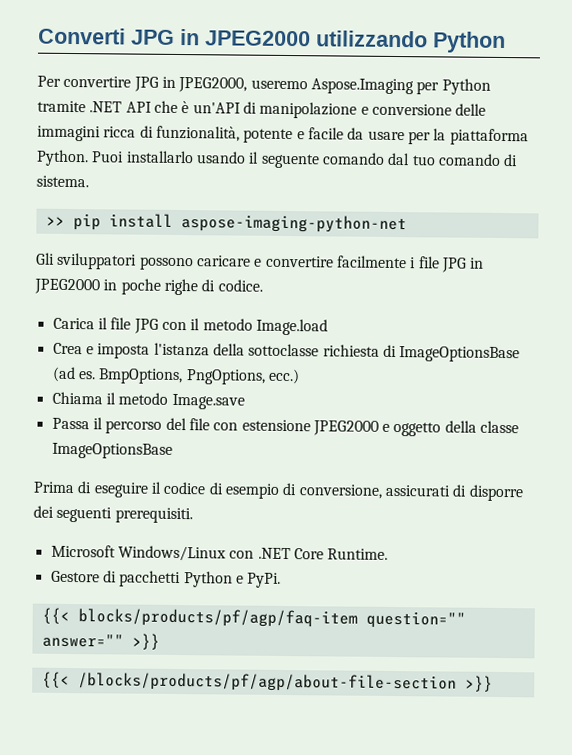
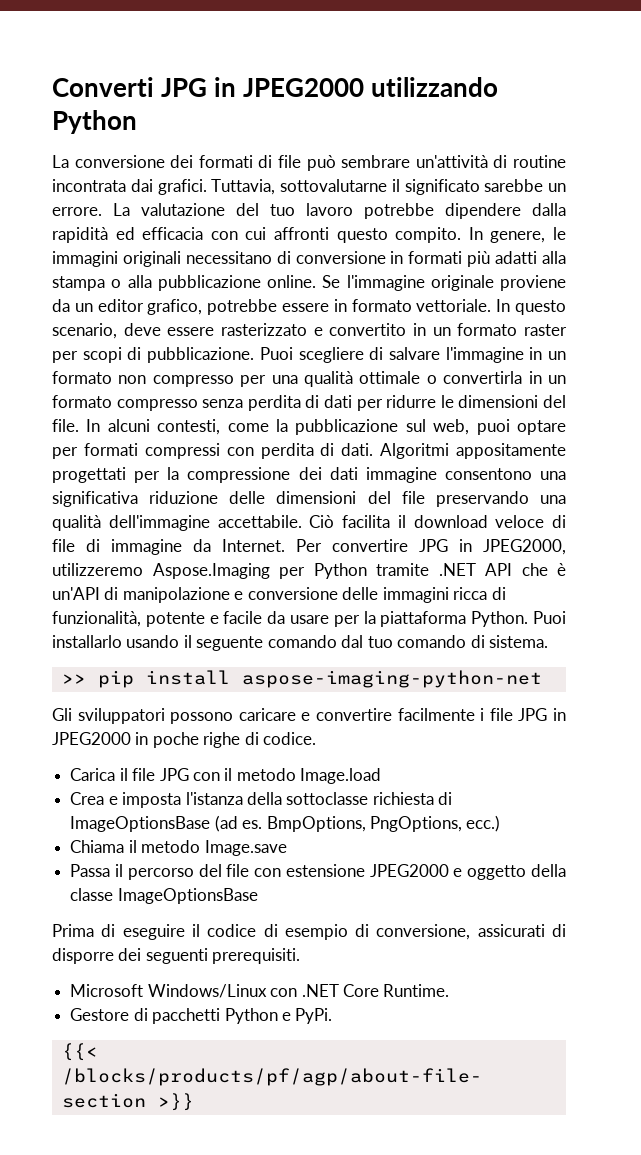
(506, 42) none -> [52,155,567,171] [52,179,566,195] [52,203,566,219] [52,227,567,243] [52,251,567,267] [52,275,566,291] [52,299,566,315] [52,323,568,339] [52,347,566,363] [52,371,566,387] [52,395,567,411] [52,419,566,435] [52,443,566,459] [52,467,566,483] [52,491,567,507] [52,515,566,531] [52,539,285,555] La conversione dei formati di file può sembrare un'attività di routine incontrata dai grafici. Tuttavia, sottovalutarne il significato sarebbe un errore. La valutazione del tuo lavoro potrebbe dipendere dalla rapidità ed efficacia con cui affronti questo compito. In genere, le immagini originali necessitano di conversione in formati più adatti alla stampa o alla pubblicazione online. Se l'immagine originale proviene da un editor grafico, potrebbe essere in formato vettoriale. In questo scenario, deve essere rasterizzato e convertito in un formato raster per scopi di pubblicazione. Puoi scegliere di salvare l'immagine in un formato non compresso per una qualità ottimale o convertirla in un formato compresso senza perdita di dati per ridurre le dimensioni del file. In alcuni contesti, come la pubblicazione sul web, puoi optare per formati compressi con perdita di dati. Algoritmi appositamente progettati per la compressione dei dati immagine consentono una significativa riduzione delle dimensioni del file preservando una qualità dell'immagine accettabile. Ciò facilita il download veloce di file di immagine da Internet.
[250,79,308,90] useremo -> [52,563,143,576] utilizzeremo
[41,607,466,629] [41,633,160,650] // {{< blocks/products/pf/agp/faq-item question="" answer="" >}} -> (333, 1016) none

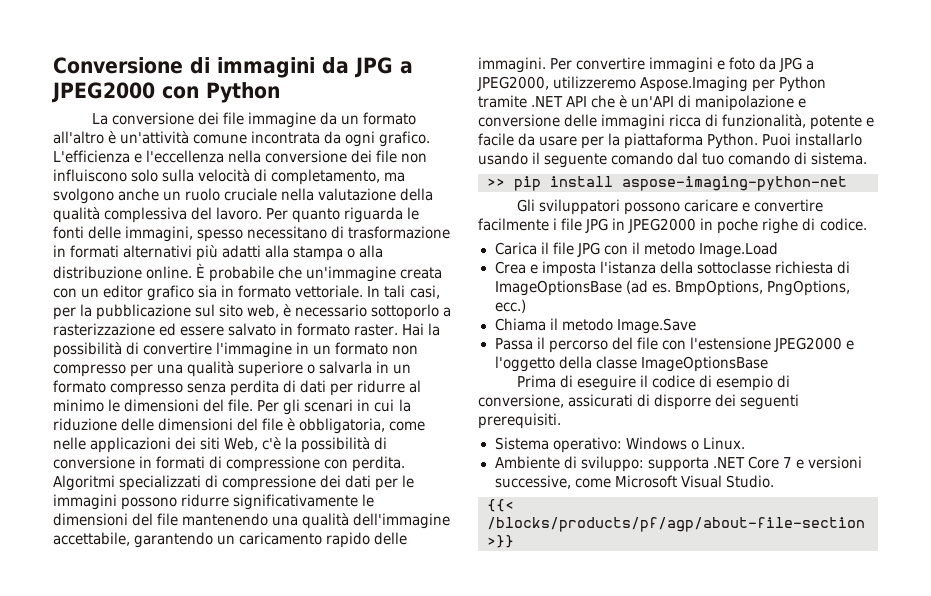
[52,77,499,97] [52,110,137,134] [52,155,567,171] [52,179,566,195] [52,203,566,219] [52,227,567,243] [52,251,181,267] Converti JPG in JPEG2000 utilizzando Python // La conversione dei formati di file può sembrare un'attività di routine incontrata dai grafici. Tuttavia, sottovalutarne il significato sarebbe un errore. La valutazione del tuo lavoro potrebbe dipendere dalla rapidità ed efficacia con cui affronti questo compito. In genere, le immagini originali -> [53,57,413,78] [51,82,280,103] [91,112,417,128] [53,131,431,147] [53,150,428,163] [53,169,406,185] [53,188,434,204] [53,207,420,223] [53,226,244,242] Conversione di immagini da JPG a JPEG2000 con Python // La conversione dei file immagine da un formato all'altro è un'attività comune incontrata da ogni grafico. L'efficienza e l'eccellenza nella conversione dei file non influiscono solo sulla velocità di completamento, ma svolgono anche un ruolo cruciale nella valutazione della qualità complessiva del lavoro. Per quanto riguarda le fonti delle immagini, spesso
[295,251,463,264] conversione in formati -> [348,226,451,239] [53,245,193,258] trasformazione in formati alternativi
[157,275,566,291] [52,299,566,315] [52,323,568,339] [52,347,440,363] pubblicazione online. Se l'immagine originale proviene da un editor grafico, potrebbe essere in formato vettoriale. In questo scenario, deve essere rasterizzato e convertito in un formato raster per scopi di pubblicazione. Puoi scegliere di salvare -> [53,263,443,282] [53,285,440,301] [53,304,452,320] [53,323,441,336] [53,342,213,358] distribuzione online. È probabile che un'immagine creata con un editor grafico sia in formato vettoriale. In tali casi, per la pubblicazione sul sito web, è necessario sottoporlo a rasterizzazione ed essere salvato in formato raster. Hai la possibilità di convertire
[359,371,523,384] ottimale o convertirla -> [238,361,373,377] superiore o salvarla
(437, 401) none -> [409,380,422,393] [53,399,104,412] al minimo
[86,419,566,435] [52,443,566,459] [52,467,566,483] [52,491,138,507] In alcuni contesti, come la pubblicazione sul web, puoi optare per formati compressi con perdita di dati. Algoritmi appositamente progettati per la compressione dei dati immagine consentono una significativa -> [257,399,411,415] Per gli scenari in cui la
[435,491,567,507] [52,515,566,531] [52,539,472,555] preservando una qualità dell'immagine accettabile. Ciò facilita il download veloce di file di immagine da Internet. Per convertire JPG in -> [287,418,426,434] [53,437,388,453] [53,456,406,472] [53,475,415,491] [53,494,375,510] [53,513,451,529] [53,532,408,548] [478,57,815,73] è obbligatoria, come nelle applicazioni dei siti Web, c'è la possibilità di conversione in formati di compressione con perdita. Algoritmi specializzati di compressione dei dati per le immagini possono ridurre significativamente le dimensioni del file mantenendo una qualità dell'immagine accettabile, garantendo un caricamento rapido delle immagini. Per convertire immagini e foto da JPG a
[300,768,382,784] Image.load -> [698,242,778,258] Image.Load
[204,840,287,856] Image.save -> [616,318,696,334] Image.Save
[285,864,365,877] estensione -> [689,337,771,350] l'estensione
[467,865,527,880] oggetto -> [494,356,555,372] l'oggetto
[70,984,450,998] [70,1008,333,1024] Microsoft Windows/Linux con .NET Core Runtime. // Gestore di pacchetti Python e PyPi. -> [494,437,745,453] [494,456,862,472] [494,475,774,489] Sistema operativo: Windows o Linux. // Ambiente di sviluppo: supporta .NET Core 7 e versioni successive, come Microsoft Visual Studio.

